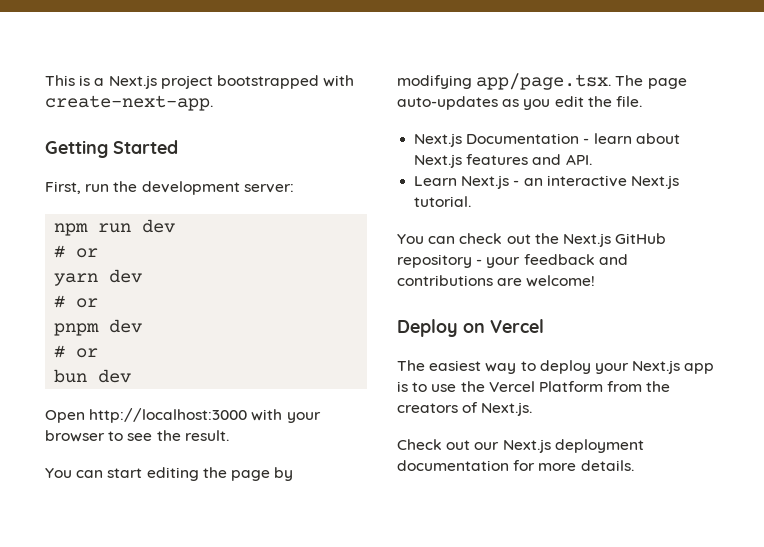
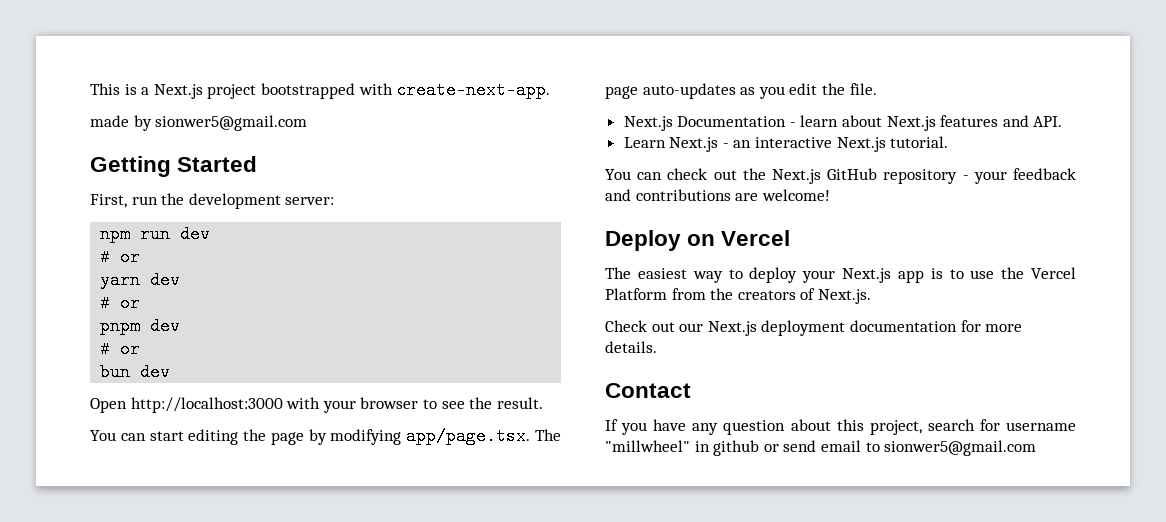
(213, 103) none -> [90,115,308,131] // made by sionwer5@gmail.com
(634, 465) none -> [605,383,691,398] [605,419,1076,435] [605,440,1037,456] // Contact // If you have any question about this project, search for username "millwheel" in github or send email to sionwer5@gmail.com

